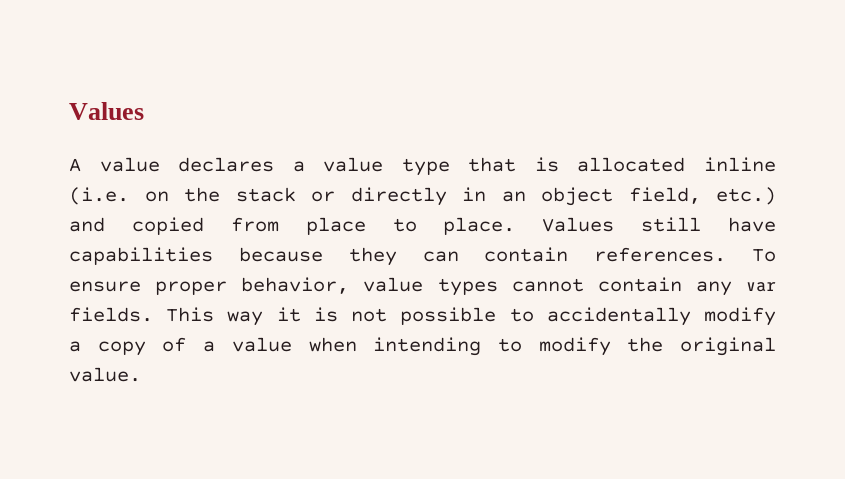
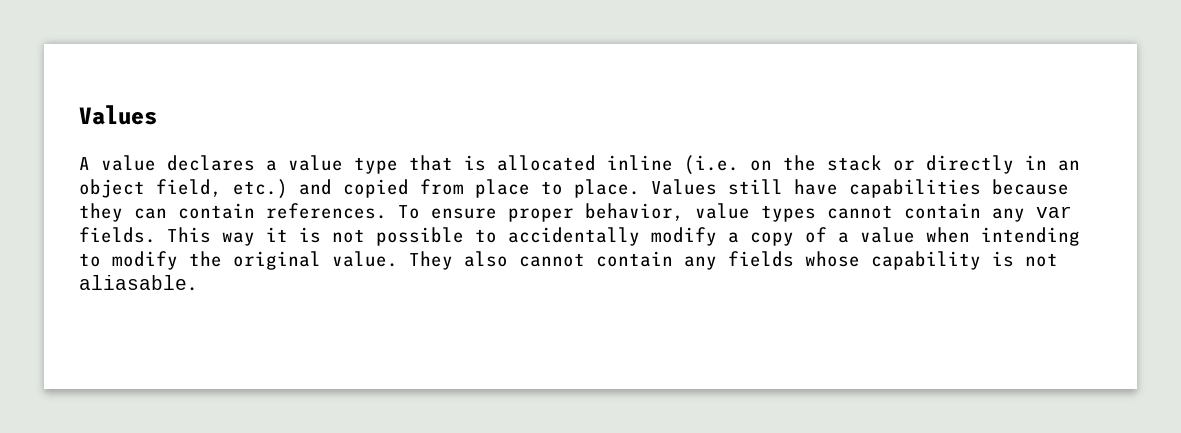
(141, 374) none -> [409,251,1058,270] [79,275,198,291] They also cannot contain any fields whose capability is not aliasable.

